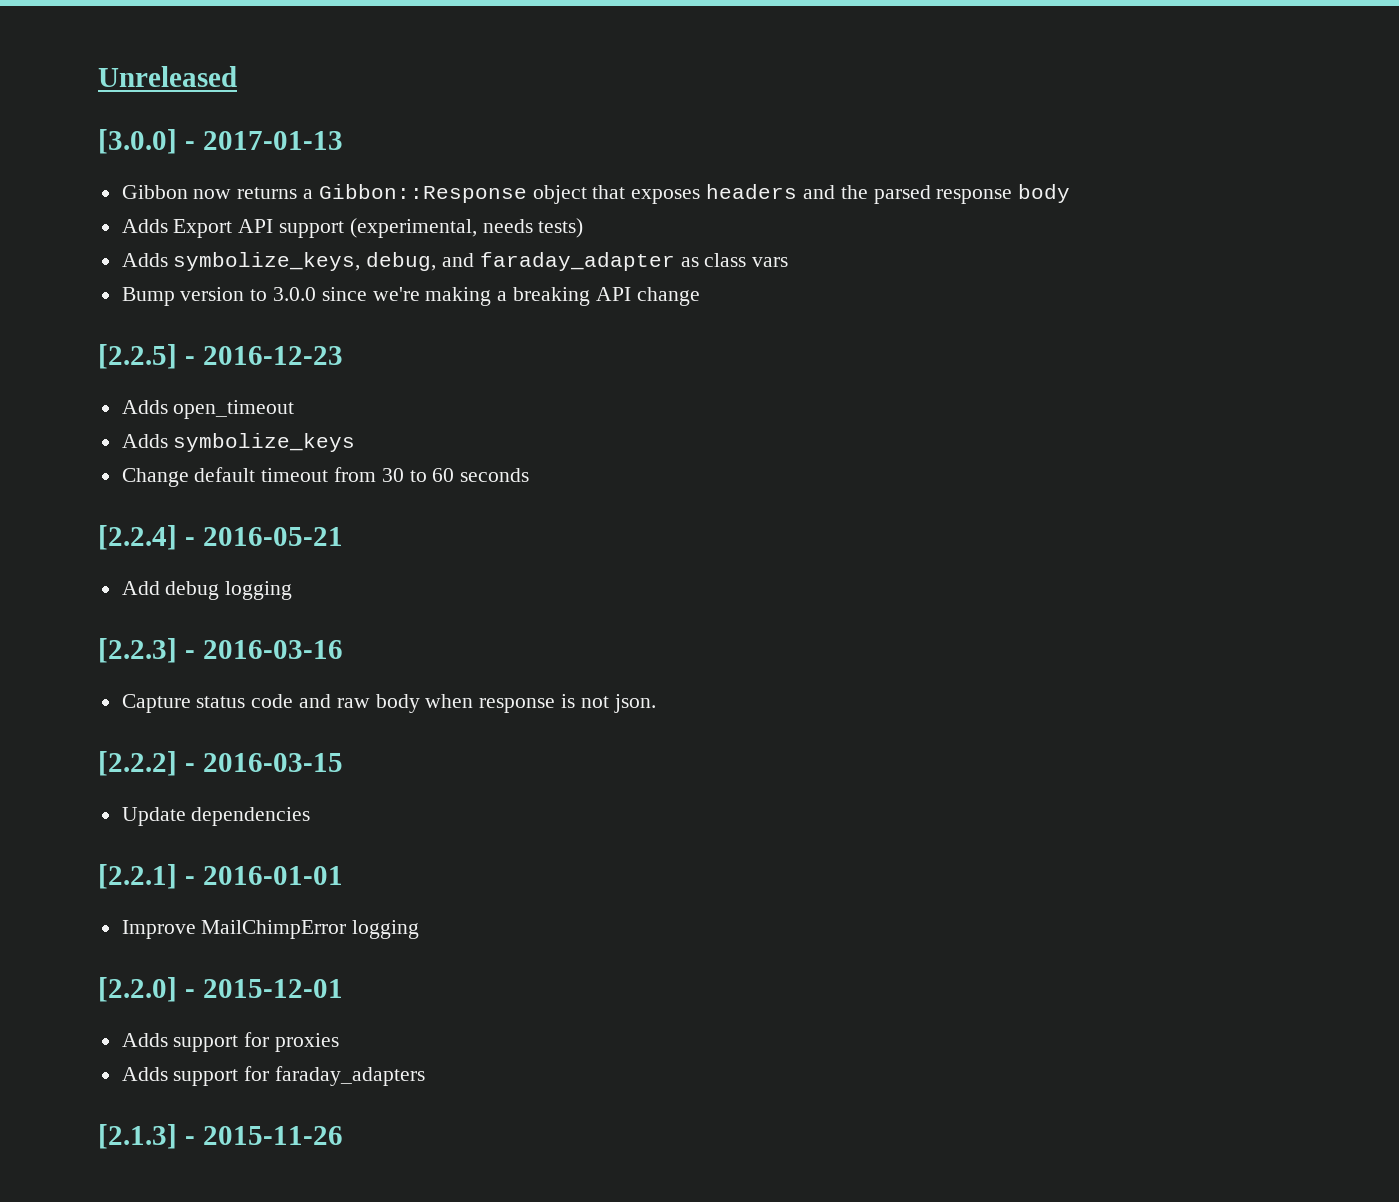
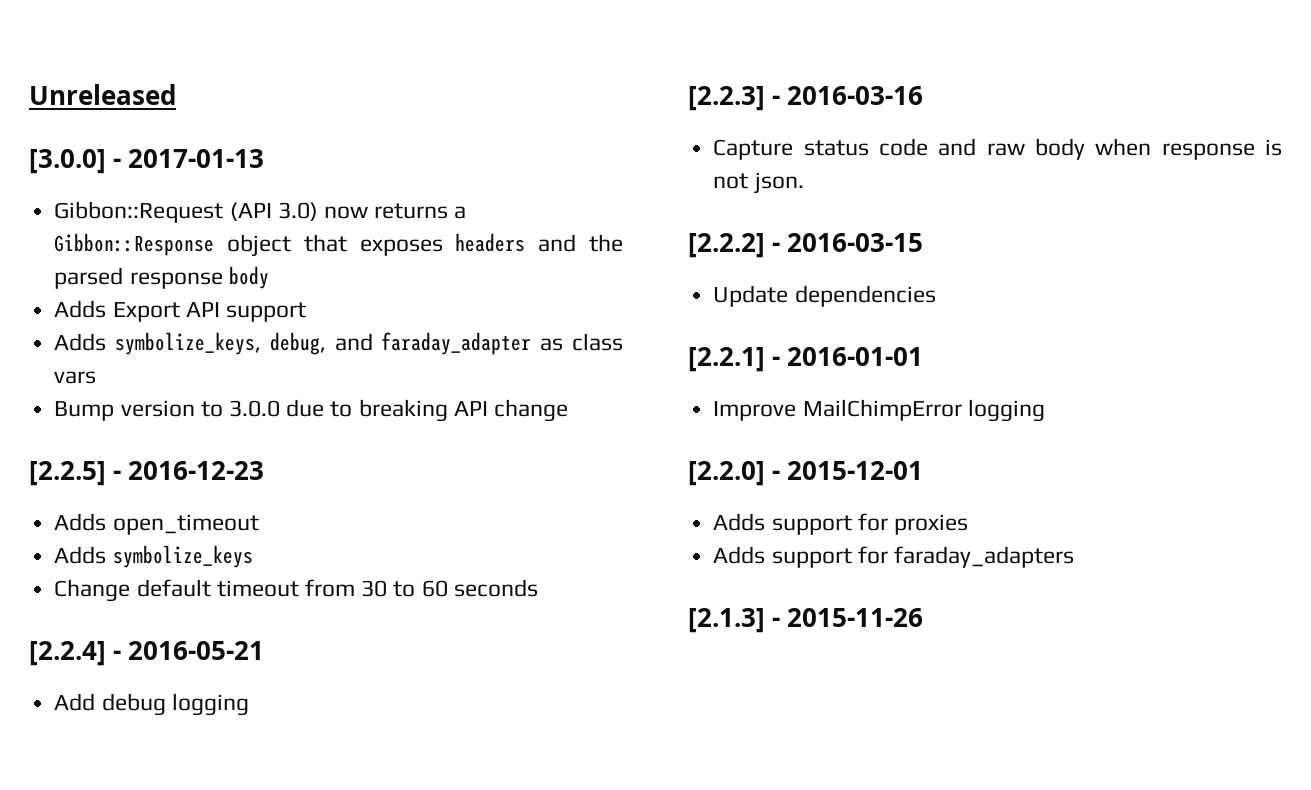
[121,185,188,199] Gibbon -> [54,201,318,223] Gibbon::Request (API 3.0)
[349,218,584,238] (experimental, needs tests) -> (306, 312) none
[321,287,508,306] since we're making a -> [286,399,353,417] due to

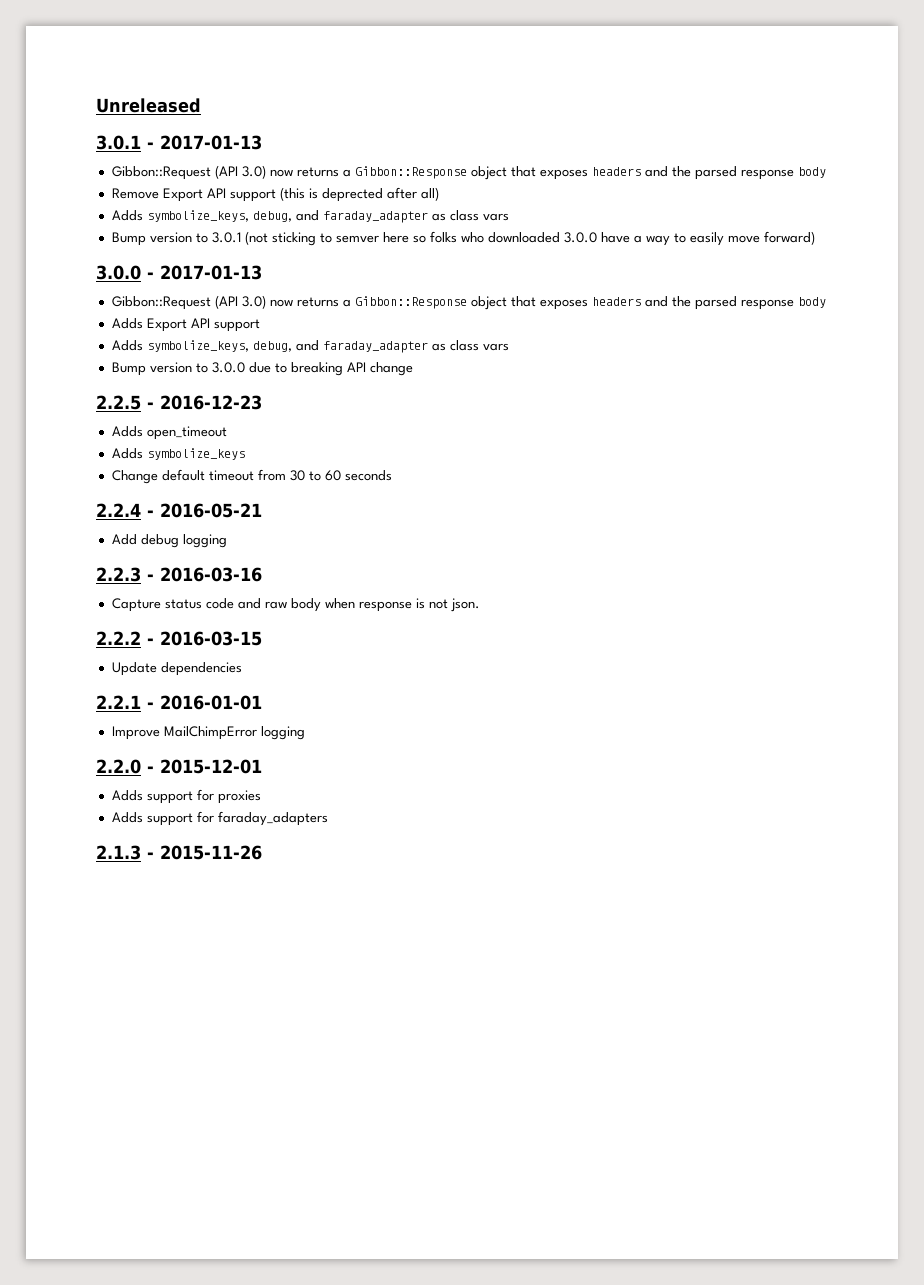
[29,149,106,174] [3.0.0] -> [96,135,262,150] [111,165,826,180] [111,187,439,202] [111,210,509,223] [111,231,815,246] [96,265,141,280] 3.0.1 - 2017-01-13 // Gibbon::Request (API 3.0) now returns a Gibbon::Response object that exposes headers and the parsed response body // Remove Export API support (this is deprected after all) // Adds symbolize_keys, debug, and faraday_adapter as class vars // Bump version to 3.0.1 (not sticking to semver here so folks who downloaded 3.0.0 have a way to easily move forward) // 3.0.0
[29,461,106,486] [2.2.5] -> [96,395,141,410] 2.2.5
[29,641,106,666] [2.2.4] -> [96,503,141,517] 2.2.4
[688,86,765,111] [2.2.3] -> [96,567,141,582] 2.2.3
[688,233,765,258] [2.2.2] -> [96,631,141,645] 2.2.2
[688,347,765,372] [2.2.1] -> [96,695,141,709] 2.2.1
[688,461,765,486] [2.2.0] -> [96,759,141,774] 2.2.0
[688,608,765,633] [2.1.3] -> [96,845,141,860] 2.1.3

